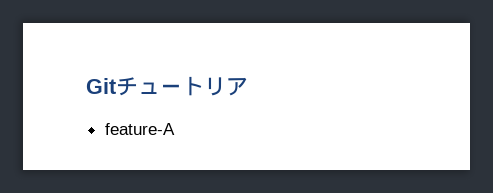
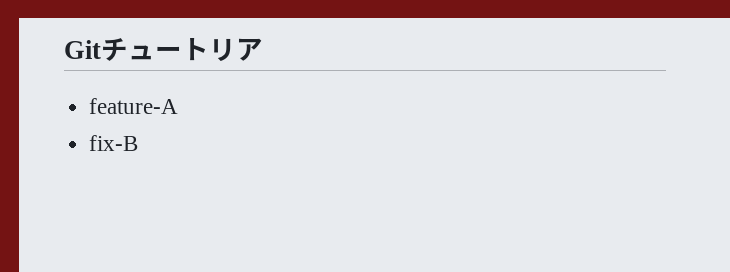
(175, 129) none -> [89,135,139,151] // fix-B

